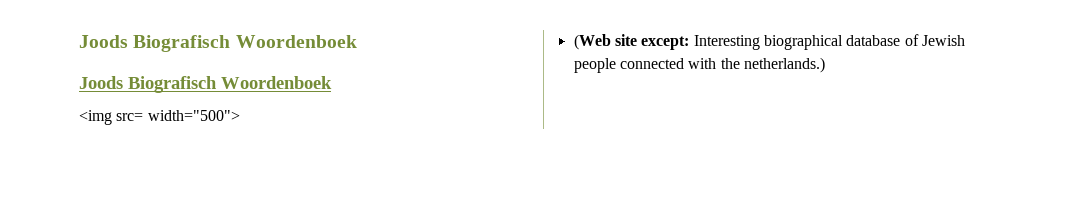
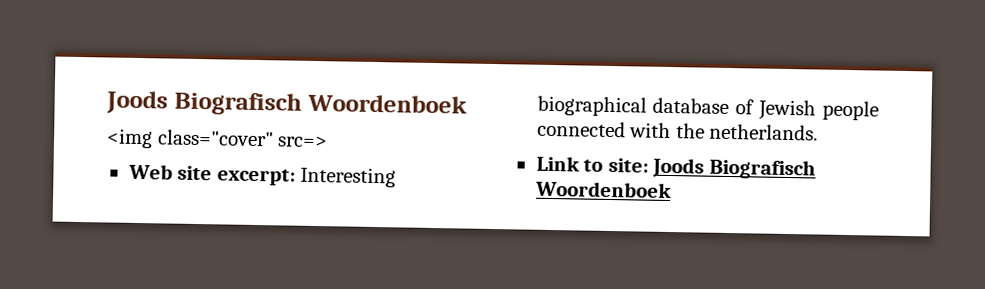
[79,35,357,52] [79,76,332,93] [79,110,240,125] [573,34,690,50] Joods Biografisch Woordenboek // Joods Biografisch Woordenboek // <img src= width="500"> // (Web site except: -> [106,90,467,116] [106,128,329,149] [127,163,296,186] Joods Biografisch Woordenboek // <img class="cover" src=> // Web site excerpt:
[743,57,825,73] netherlands.) -> [709,123,819,141] [535,155,816,180] [534,180,672,199] netherlands. // Link to site: Joods Biografisch Woordenboek

